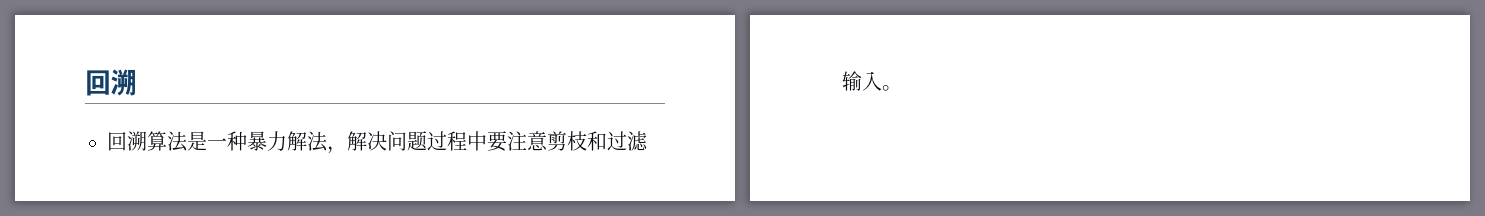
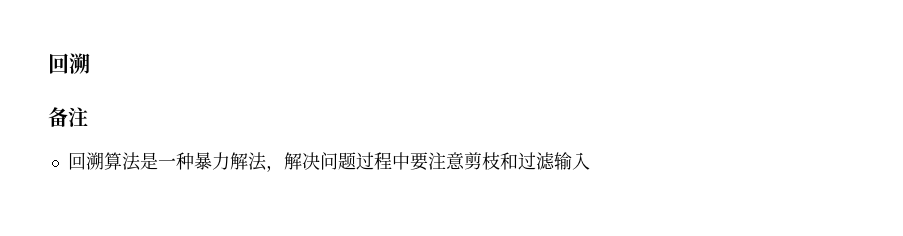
[85,69,137,96] 回溯 -> [48,53,90,74] [48,107,88,127] 回溯 // 备注
[882,85,902,91] 。 -> (590, 161) none

